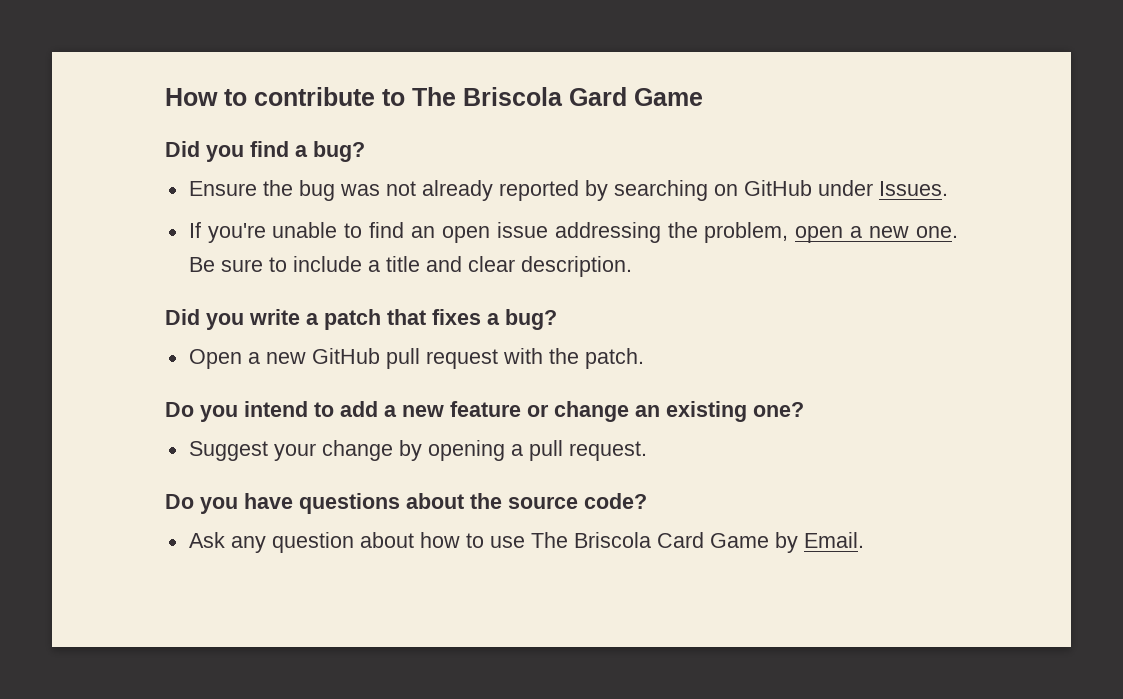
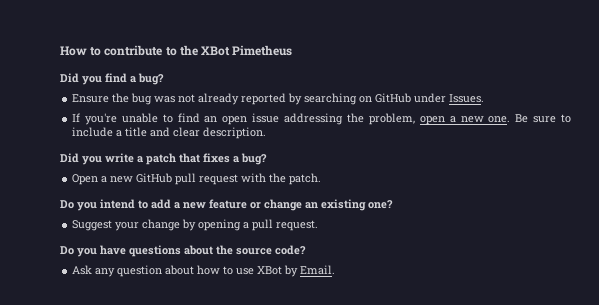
[412,87,703,106] The Briscola Gard Game -> [179,45,293,56] the XBot Pimetheus
[530,532,769,548] The Briscola Card Game -> [257,266,283,275] XBot

